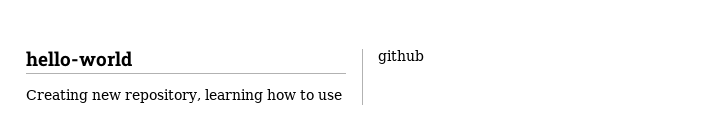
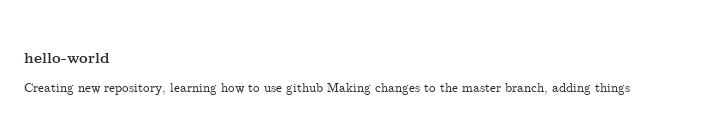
(424, 57) none -> [327,82,630,95] Making changes to the master branch, adding things

